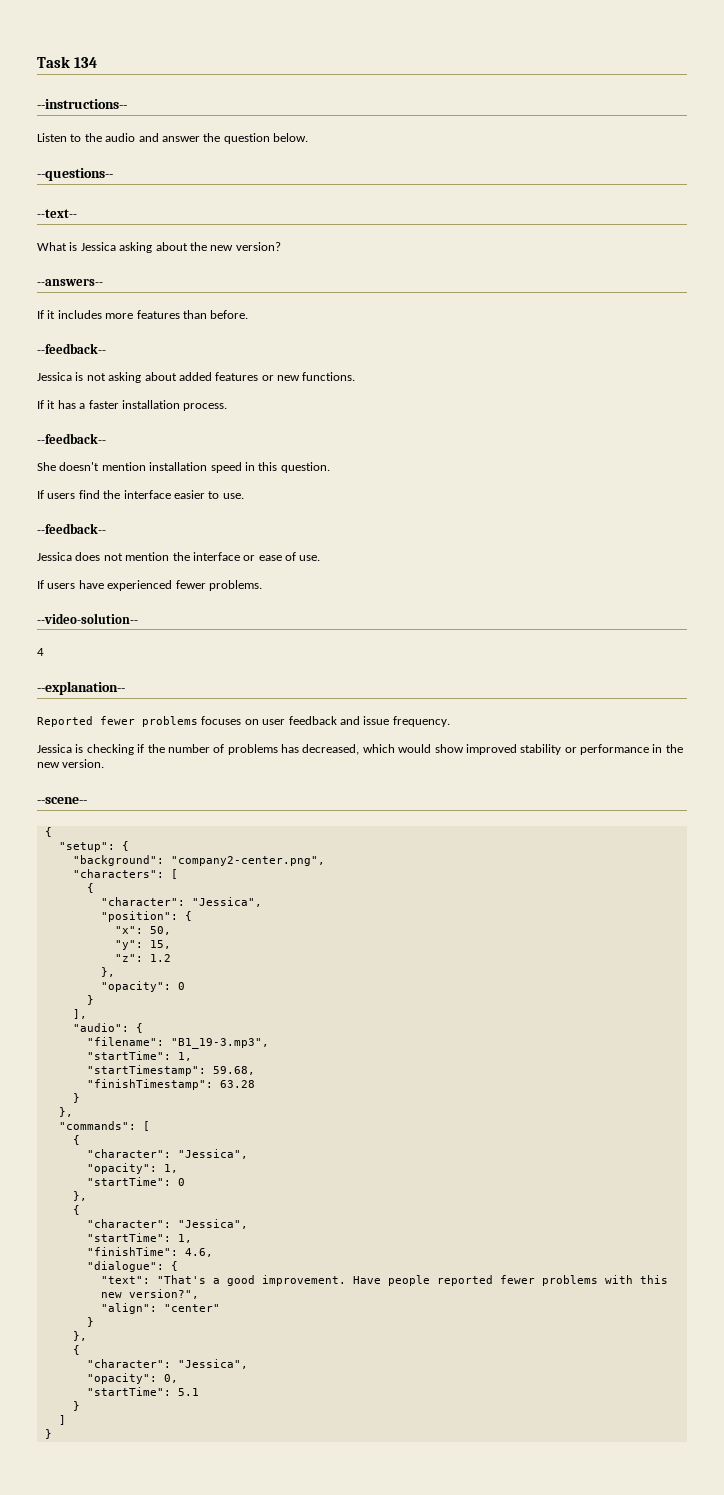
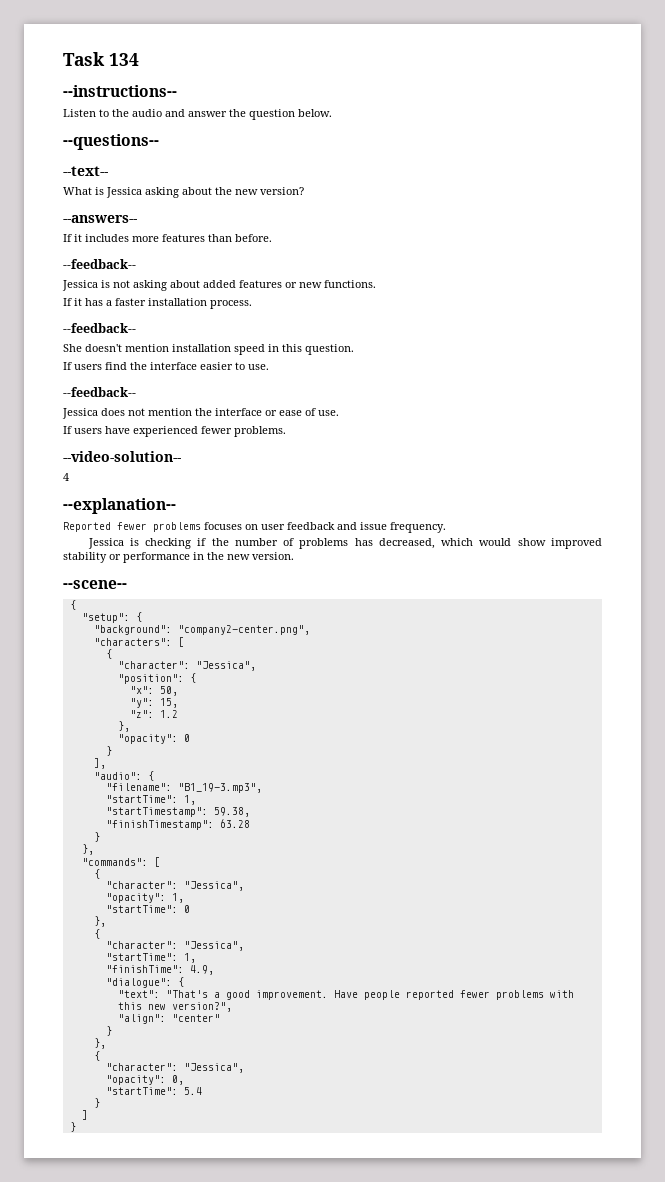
[212,1066,255,1075] 59.68, -> [213,807,250,817] 59.38,
[184,1248,213,1257] 4.6, -> [189,965,214,975] 4.9,
[177,1388,199,1396] 5.1 -> [183,1087,202,1095] 5.4

